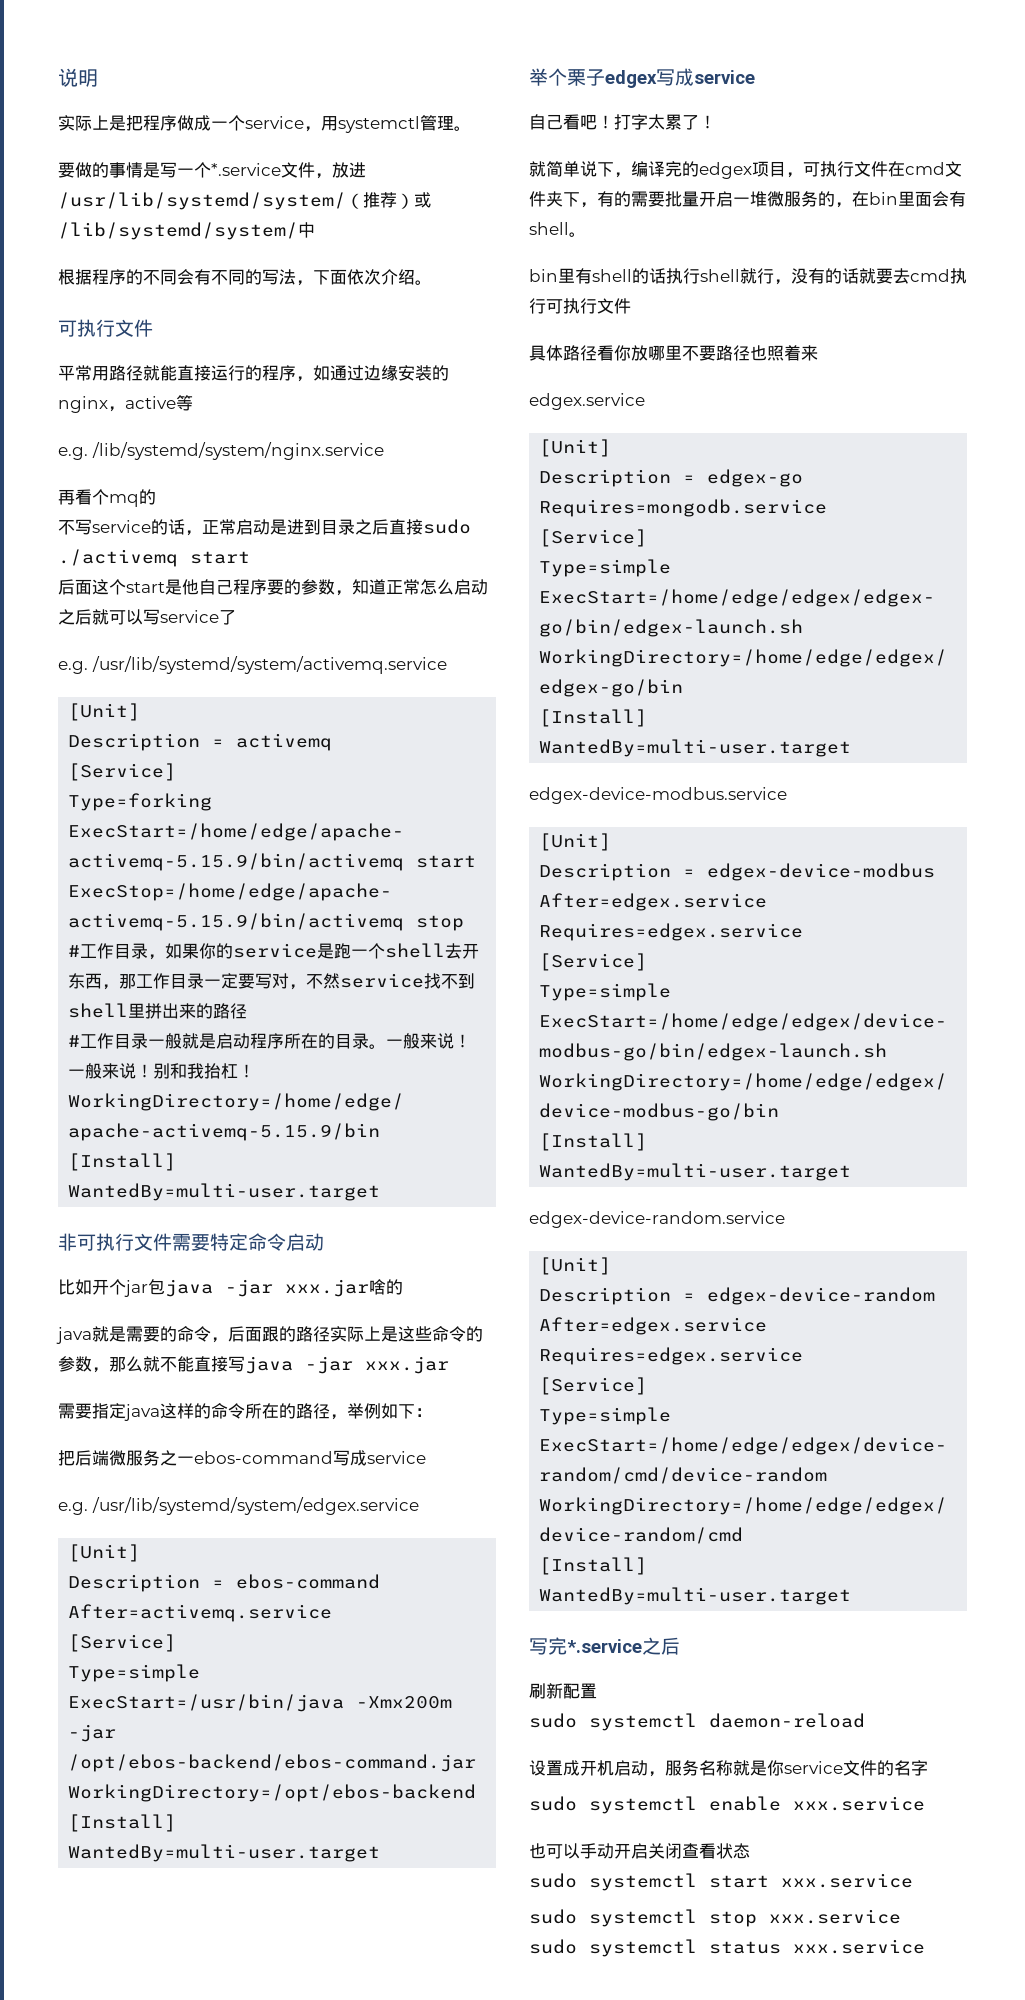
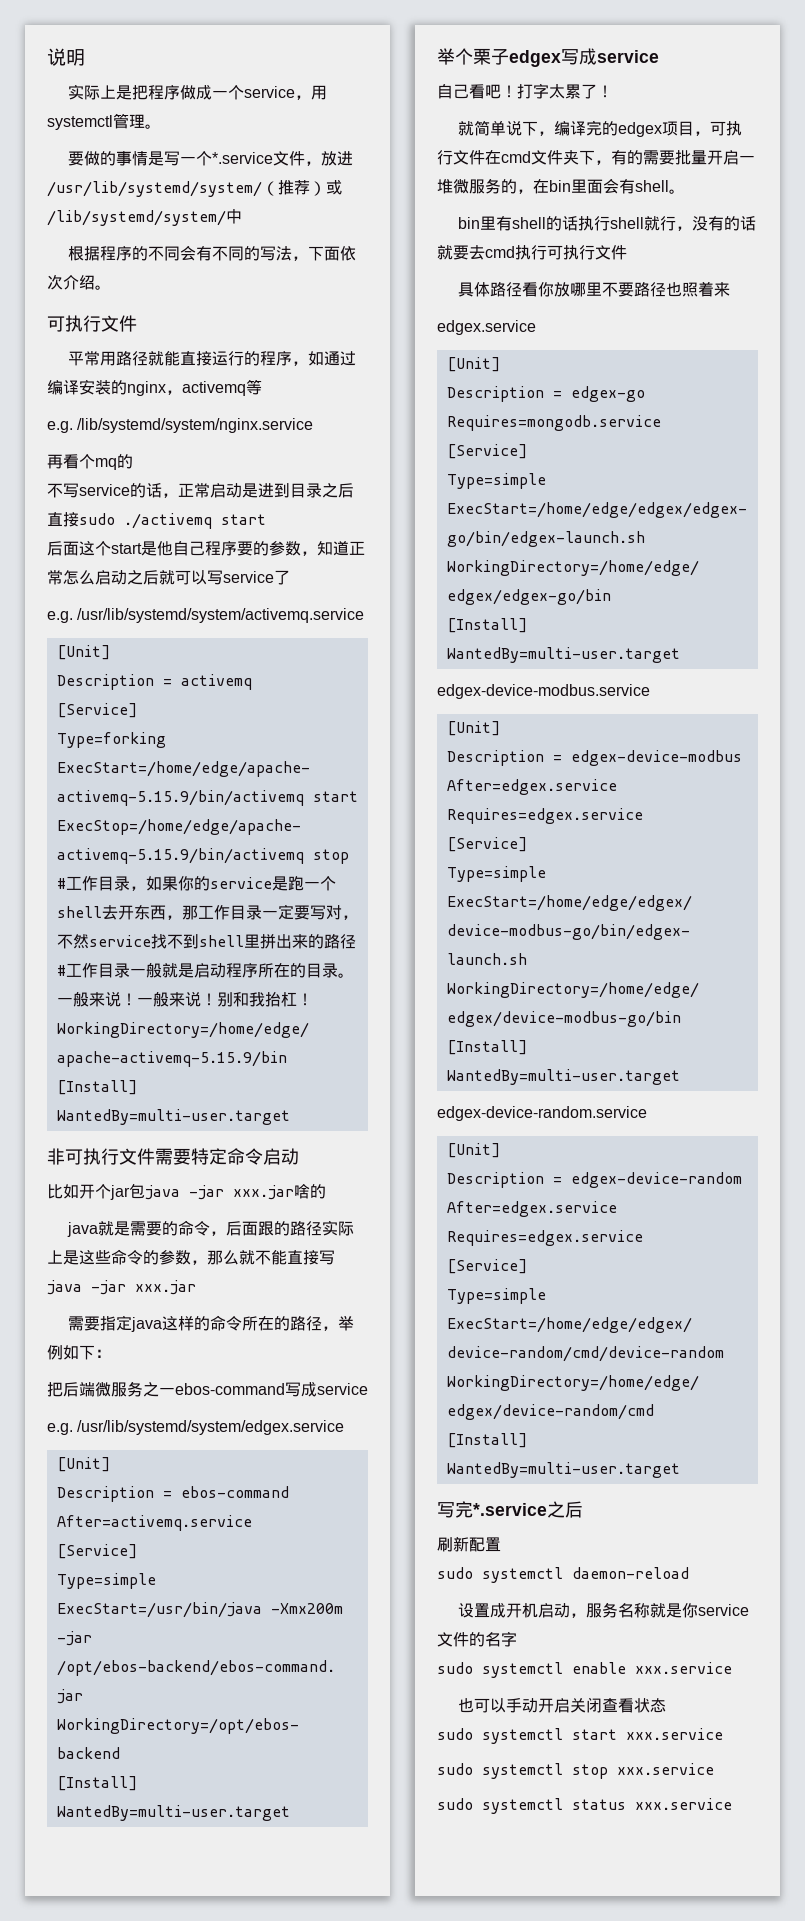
[364,365,398,381] 边缘 -> [47,380,79,395] 编译
[125,396,176,409] active -> [182,381,246,396] activemq

